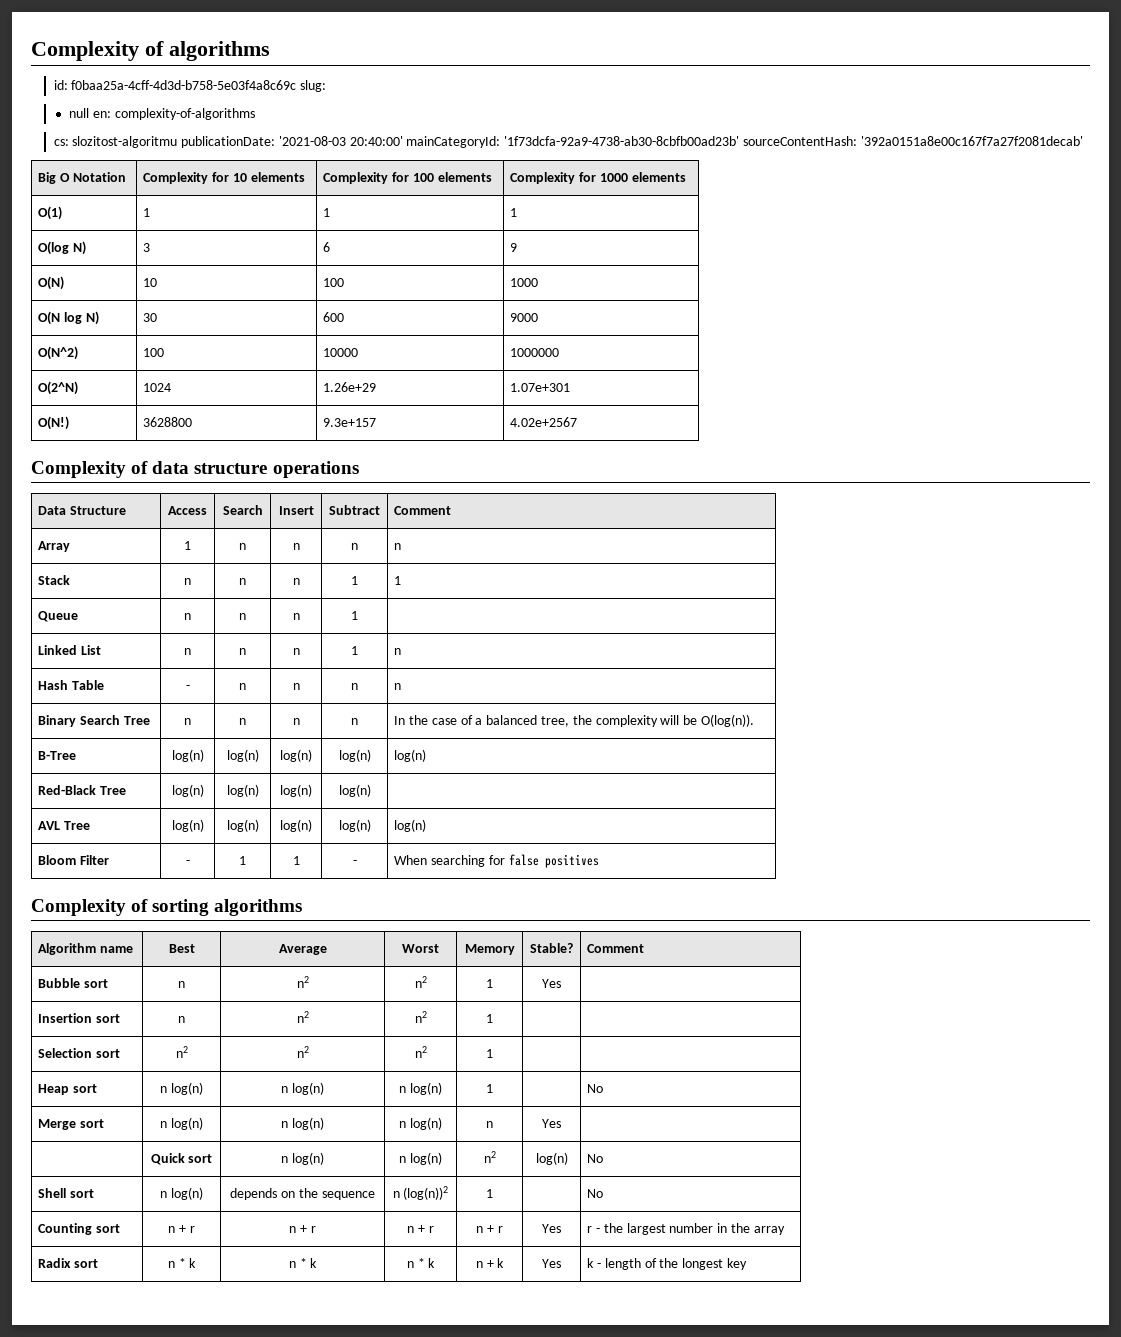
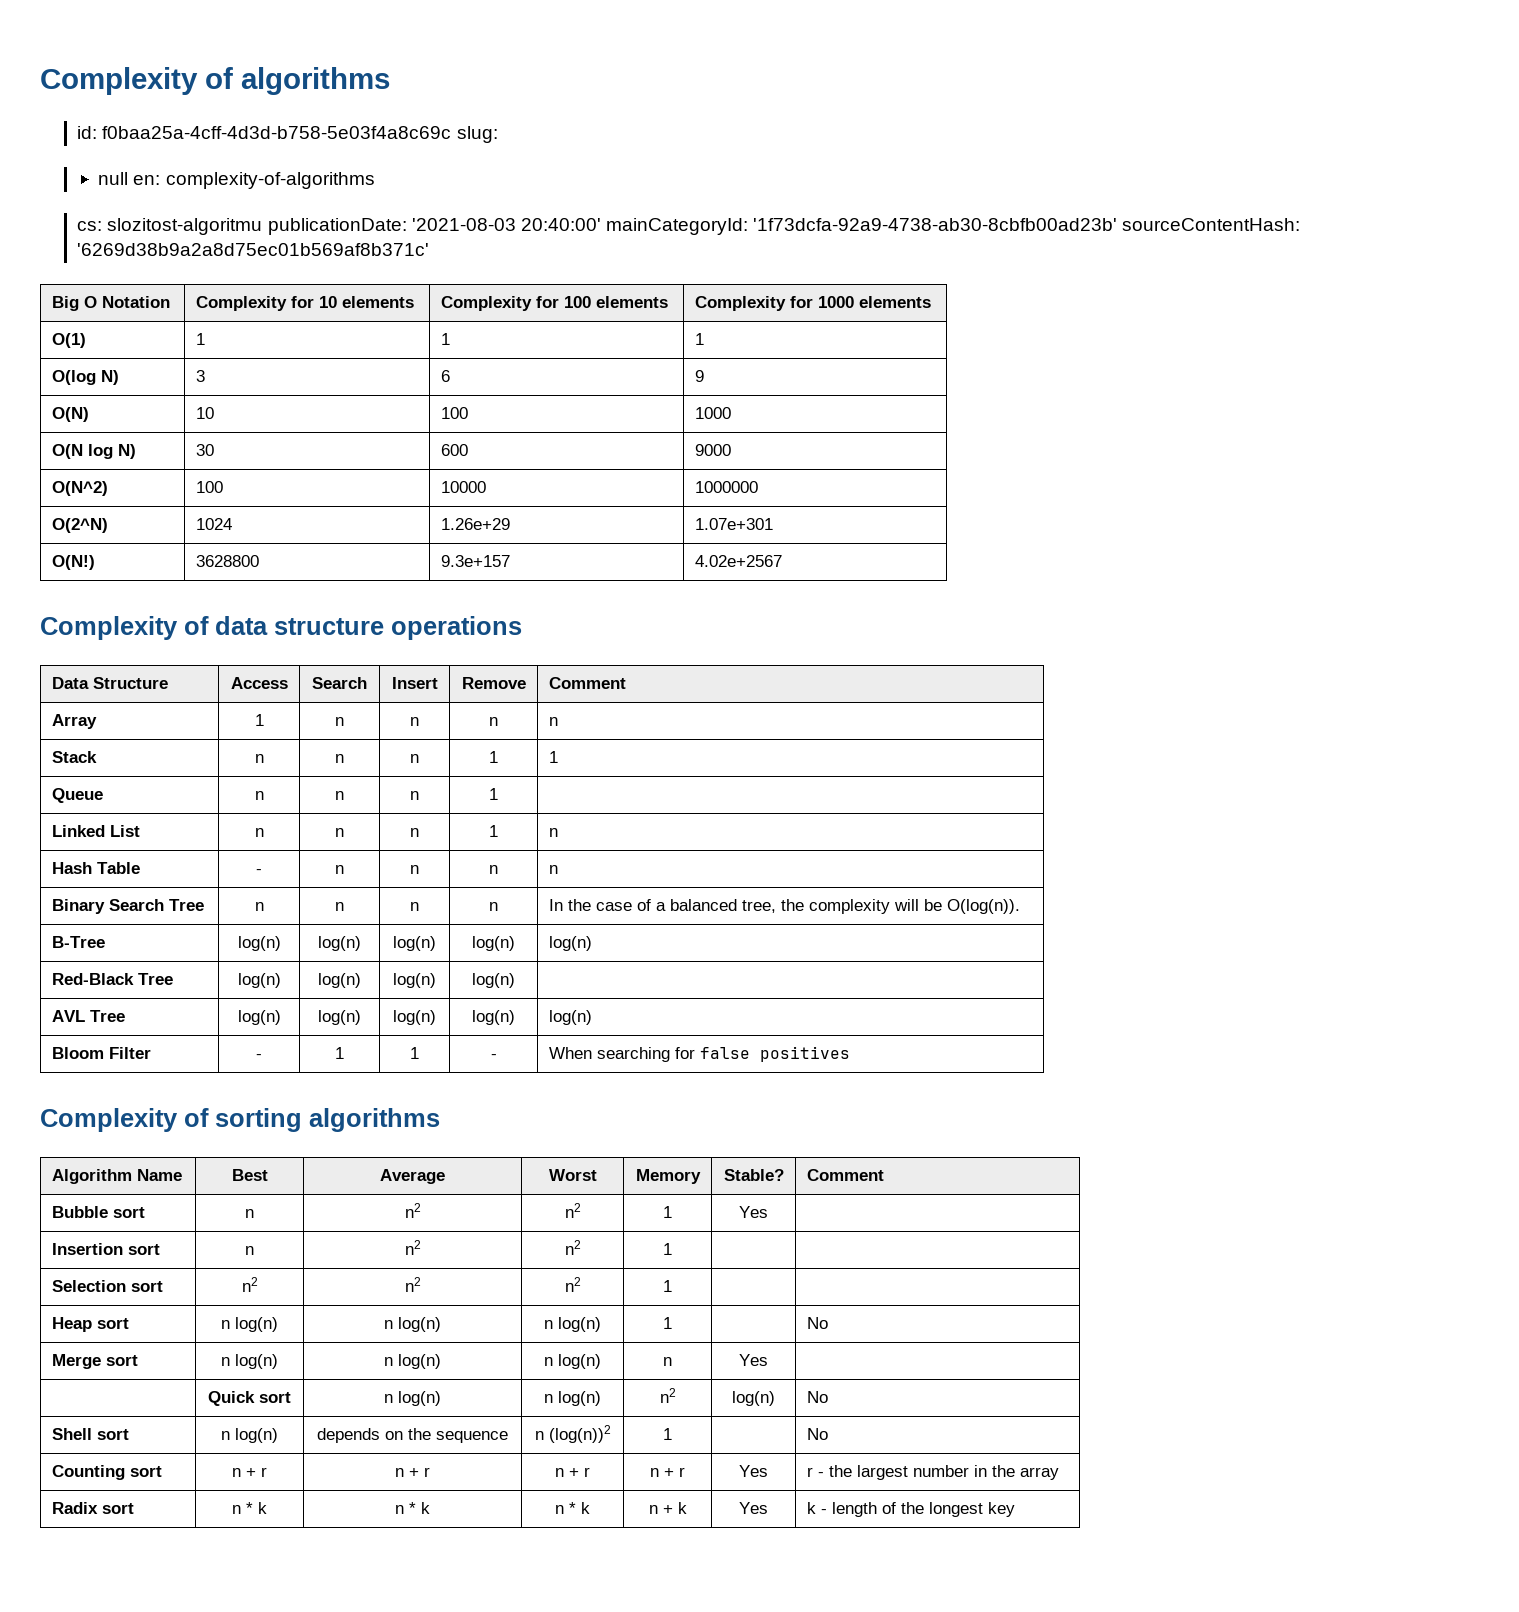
[860,136,1083,146] '392a0151a8e00c167f7a27f2081decab' -> [77,243,430,256] '6269d38b9a2a8d75ec01b569af8b371c'
[329,505,380,515] Subtract -> [461,677,526,689] Remove
[100,946,134,953] name -> [136,1169,182,1181] Name

